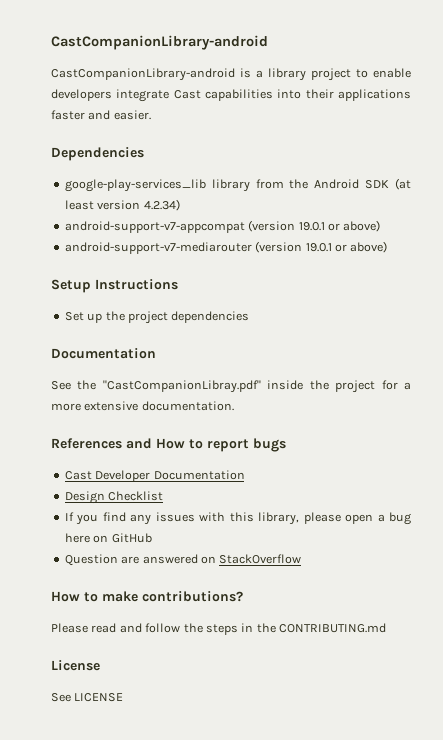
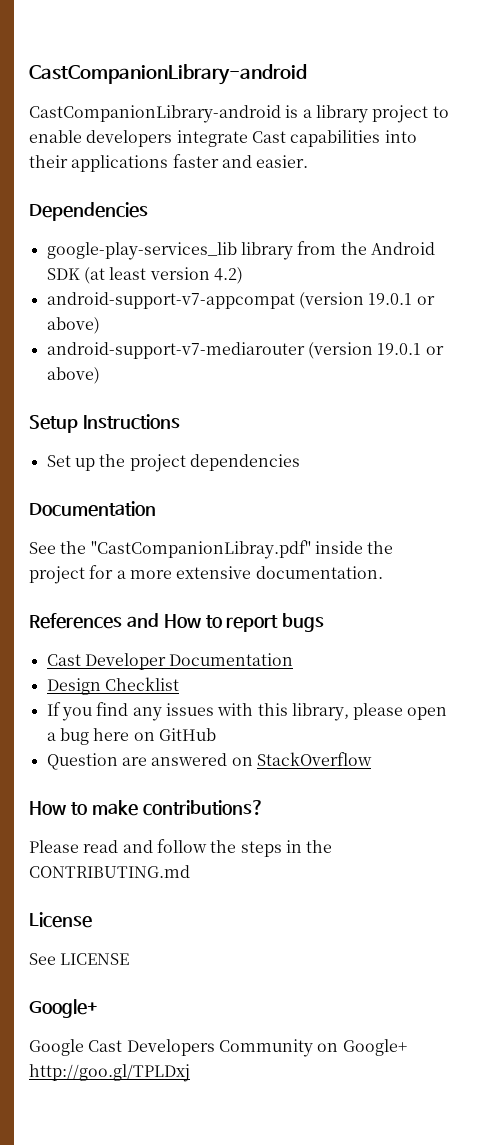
[143,199,180,211] 4.2.34) -> [213,267,243,284] 4.2)
(124, 697) none -> [29,999,98,1018] [29,1039,407,1057] [29,1064,190,1082] // Google+ // Google Cast Developers Community on Google+ http://goo.gl/TPLDxj

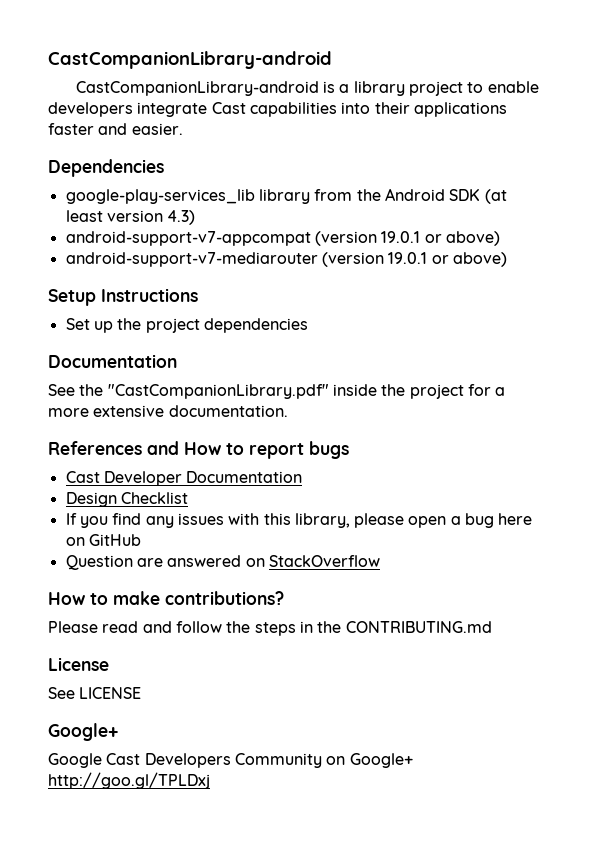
[213,267,243,284] 4.2) -> [167,210,196,225] 4.3)
[90,540,311,559] "CastCompanionLibray.pdf" -> [107,384,329,399] "CastCompanionLibrary.pdf"

